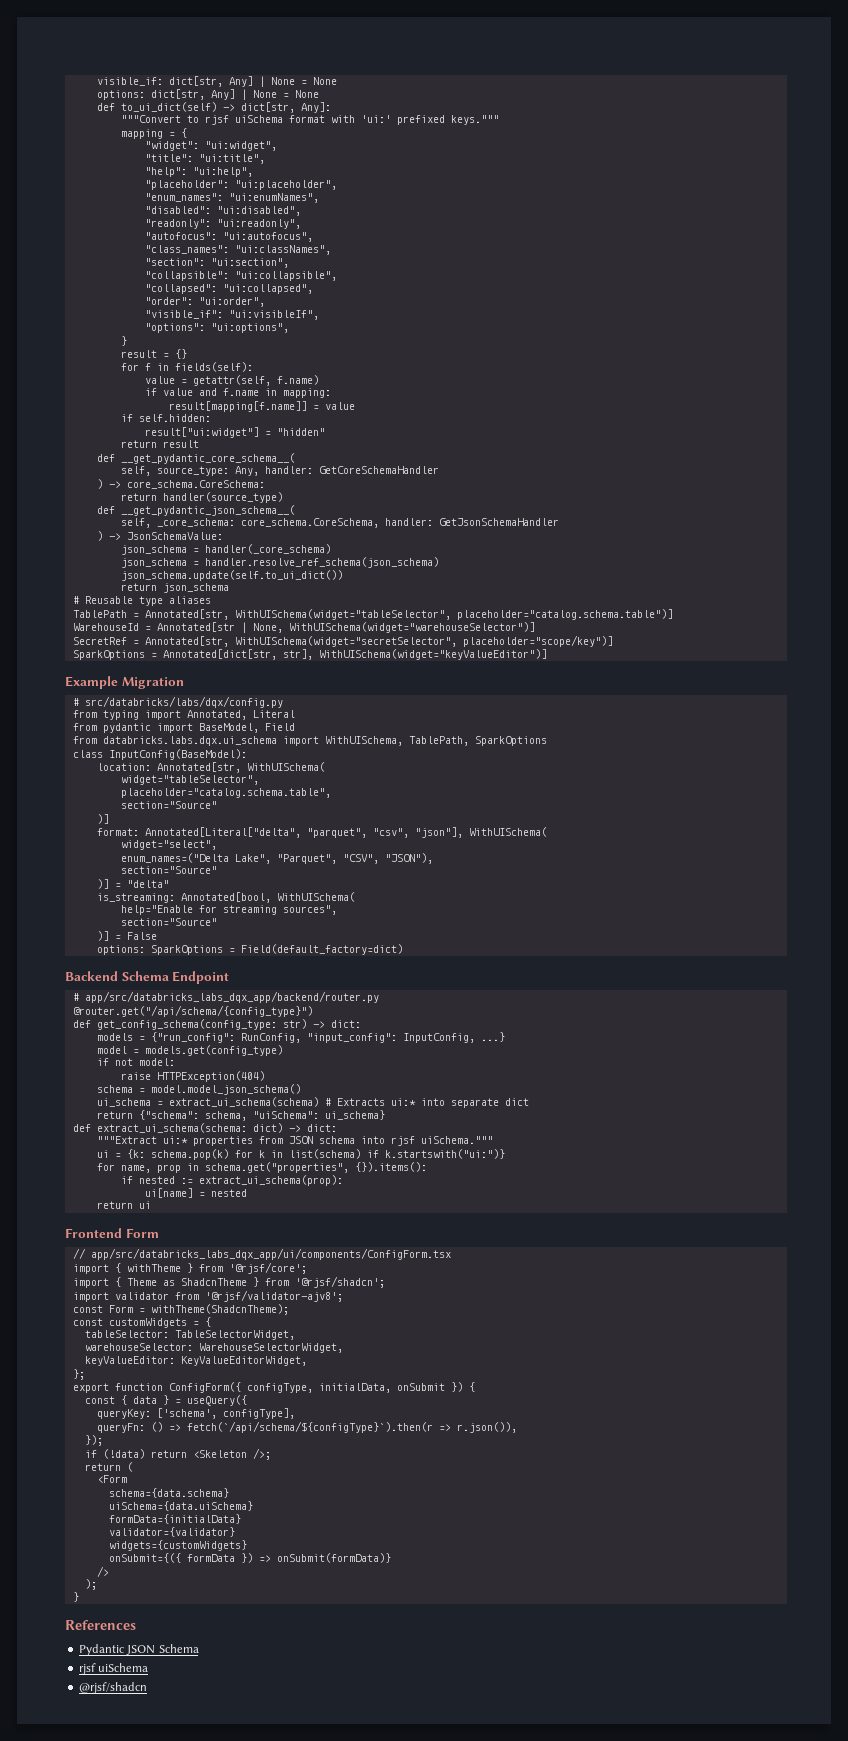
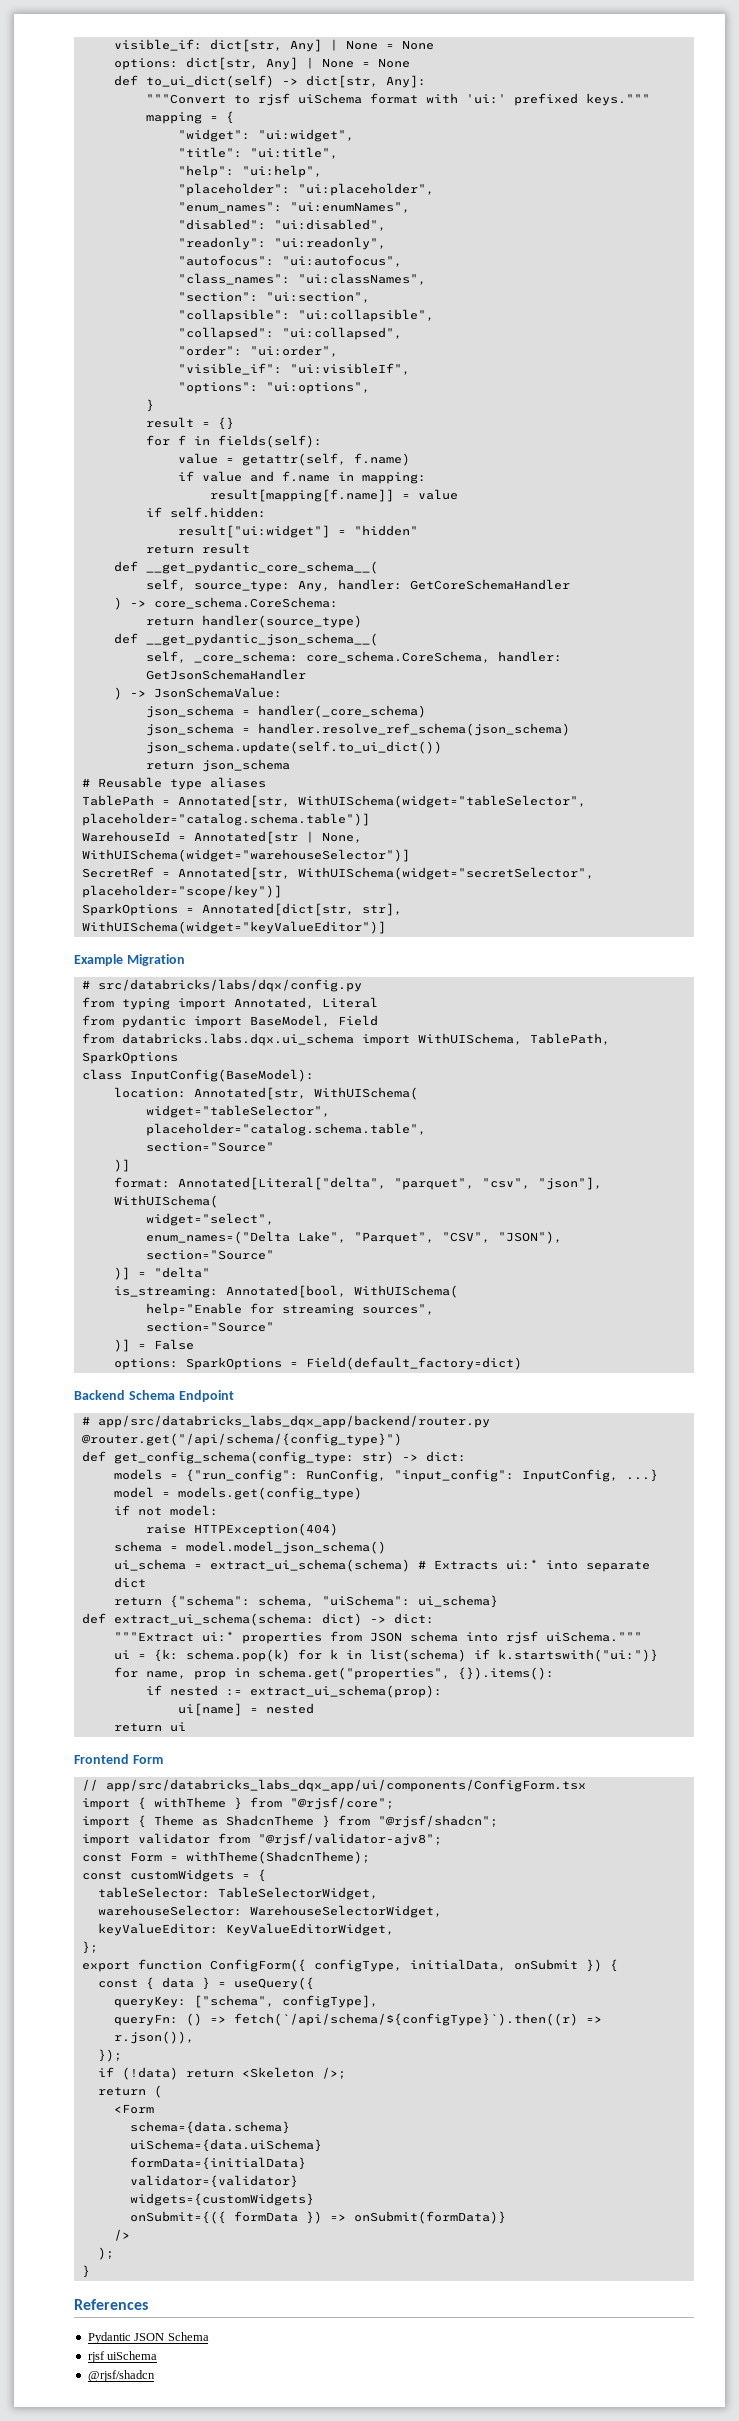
[228,1262,307,1274] '@rjsf/core'; -> [289,1797,394,1810] "@rjsf/core";
[294,1276,385,1288] '@rjsf/shadcn'; -> [377,1815,498,1828] "@rjsf/shadcn";
[204,1290,343,1302] '@rjsf/validator-ajv8'; -> [257,1833,442,1846] "@rjsf/validator-ajv8";
[156,1408,217,1419] ['schema', -> [193,1995,274,2008] ["schema",
[186,1421,433,1433] fetch(`/api/schema/${configType}`).then(r -> [233,2013,578,2026] fetch(`/api/schema/${configType}`).then((r)

